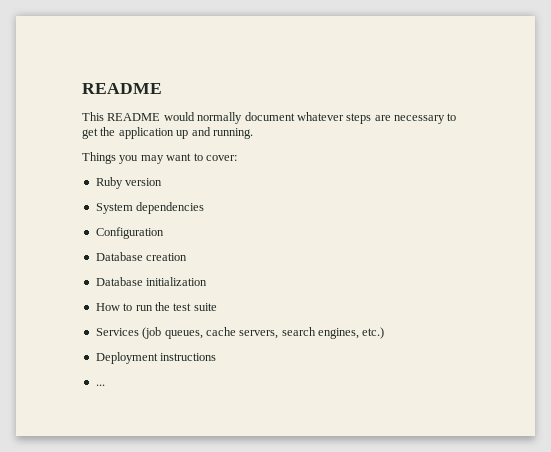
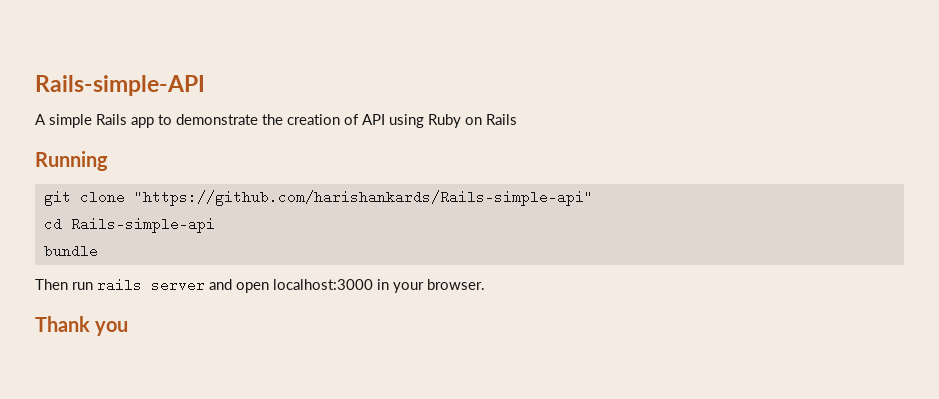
[82,83,162,94] [82,112,457,124] [82,127,253,139] [82,152,237,164] [95,177,163,189] [95,202,205,214] [95,227,164,239] [95,252,188,261] [95,277,208,286] [95,302,217,311] [95,327,385,339] [95,352,217,364] [95,384,105,386] README // This README would normally document whatever steps are necessary to get the application up and running. // Things you may want to cover: // Ruby version // System dependencies // Configuration // Database creation // Database initialization // How to run the test suite // Services (job queues, cache servers, search engines, etc.) // Deployment instructions // ... -> [35,75,205,96] [35,114,517,128] [35,151,108,171] [43,190,593,206] [43,217,215,233] [43,244,98,258] [35,278,485,293] [35,316,129,336] Rails-simple-API // A simple Rails app to demonstrate the creation of API using Ruby on Rails // Running // git clone "https://github.com/harishankards/Rails-simple-api" // cd Rails-simple-api // bundle // Then run rails server and open localhost:3000 in your browser. // Thank you

